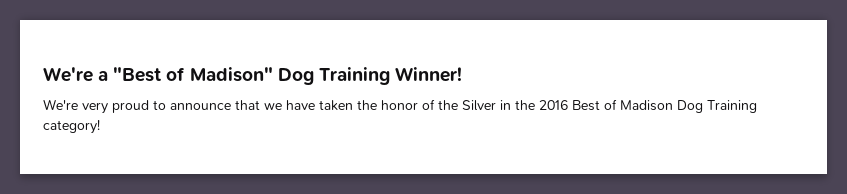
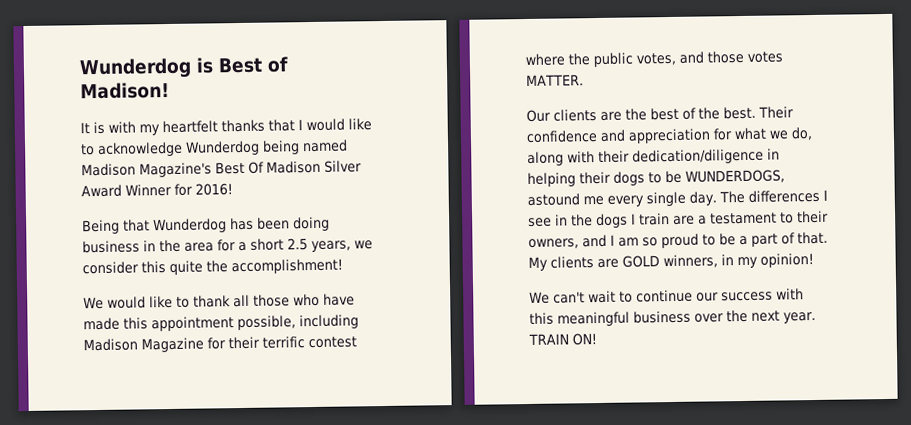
[43,67,462,85] [43,99,757,114] [43,119,100,134] We're a "Best of Madison" Dog Training Winner! // We're very proud to announce that we have taken the honor of the Silver in the 2016 Best of Madison Dog Training category! -> [79,56,289,80] [80,81,170,100] [80,118,372,136] [81,139,348,157] [81,160,362,178] [81,183,233,198] [82,216,330,235] [82,238,373,254] [82,258,343,275] [83,293,355,310] [83,314,359,332] [83,336,357,353] [525,50,783,68] [526,74,584,86] [526,106,794,122] [526,127,813,144] [527,148,780,166] [527,169,785,187] [527,189,828,207] [528,210,829,229] [528,231,828,249] [528,253,814,271] [529,288,804,304] [529,309,816,327] [528,333,597,346] Wunderdog is Best of Madison! // It is with my heartfelt thanks that I would like to acknowledge Wunderdog being named Madison Magazine's Best Of Madison Silver Award Winner for 2016! // Being that Wunderdog has been doing business in the area for a short 2.5 years, we consider this quite the accomplishment! // We would like to thank all those who have made this appointment possible, including Madison Magazine for their terrific contest where the public votes, and those votes MATTER. // Our clients are the best of the best. Their confidence and appreciation for what we do, along with their dedication/diligence in helping their dogs to be WUNDERDOGS, astound me every single day. The differences I see in the dogs I train are a testament to their owners, and I am so proud to be a part of that. My clients are GOLD winners, in my opinion! // We can't wait to continue our success with this meaningful business over the next year. TRAIN ON!

